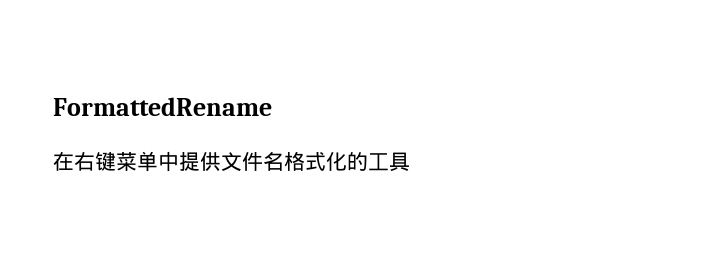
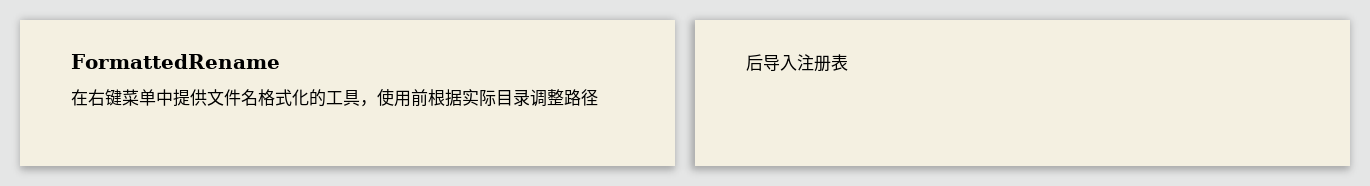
(410, 162) none -> [360,88,598,107] [746,54,848,72] ，使用前根据实际目录调整路径后导入注册表

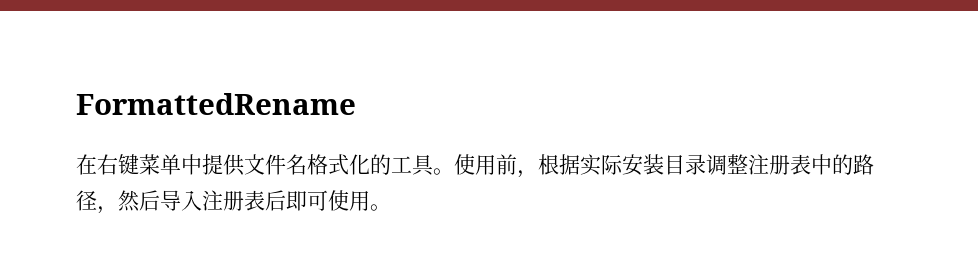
[360,88,428,107] ，使用前 -> [433,154,538,178] 。使用前，
(496, 98) none -> [622,154,664,176] 安装
[564,89,598,106] [746,54,848,72] 路径后导入注册表 -> [748,154,874,175] [76,190,391,214] 注册表中的路径，然后导入注册表后即可使用。

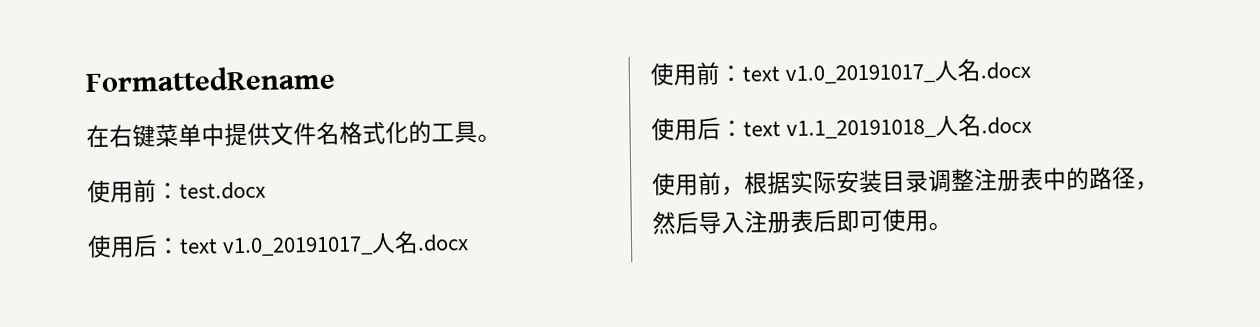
(454, 171) none -> [87,179,266,204] [87,230,470,259] [650,58,1032,86] [651,113,1033,141] // 使用前：test.docx // 使用后：text v1.0_20191017_人名.docx // 使用前：text v1.0_20191017_人名.docx // 使用后：text v1.1_20191018_人名.docx //

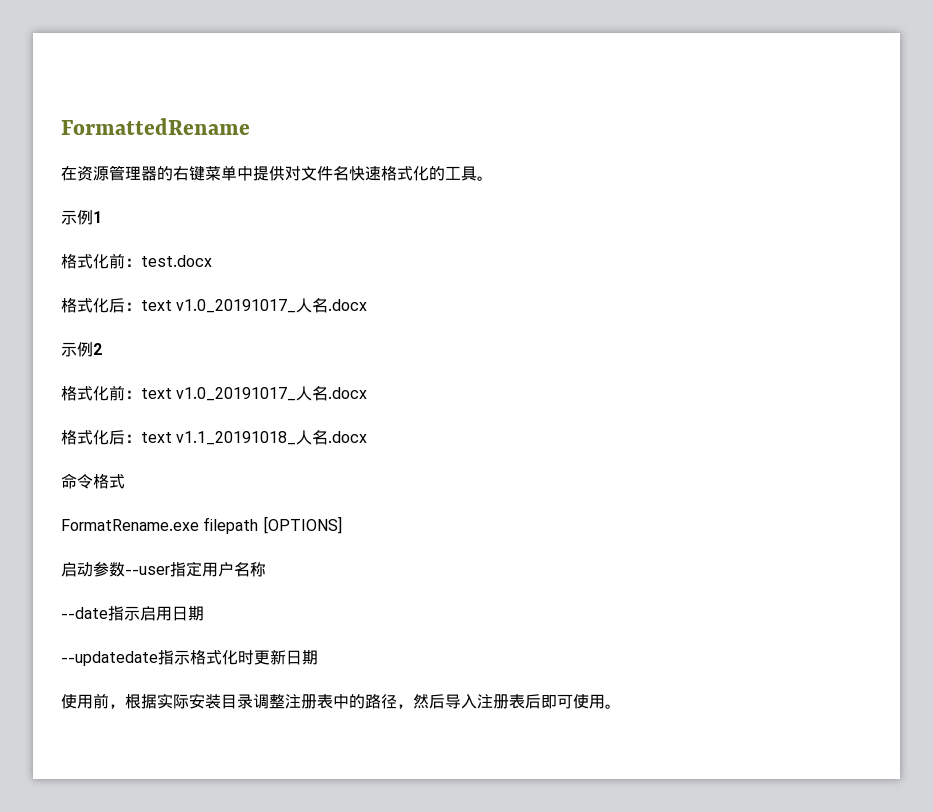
(110, 136) none -> [77,165,173,181] 资源管理器的
[270,121,340,146] 文件名 -> [285,166,381,181] 对文件名快速
[87,179,134,204] 使用 -> [61,210,102,225] [61,254,109,269] 示例1 // 格式化
[87,234,135,259] 使用 -> [61,298,109,313] 格式化
[650,62,697,86] 使用 -> [61,342,102,357] [61,386,109,401] 示例2 // 格式化
[651,117,698,141] 使用 -> [61,430,109,445] 格式化
(1033, 125) none -> [61,473,125,489] [61,516,342,534] [61,561,266,577] [61,606,204,621] [61,649,318,666] // 命令格式 // FormatRename.exe filepath [OPTIONS] // 启动参数--user指定用户名称 // --date指示启用日期 // --updatedate指示格式化时更新日期

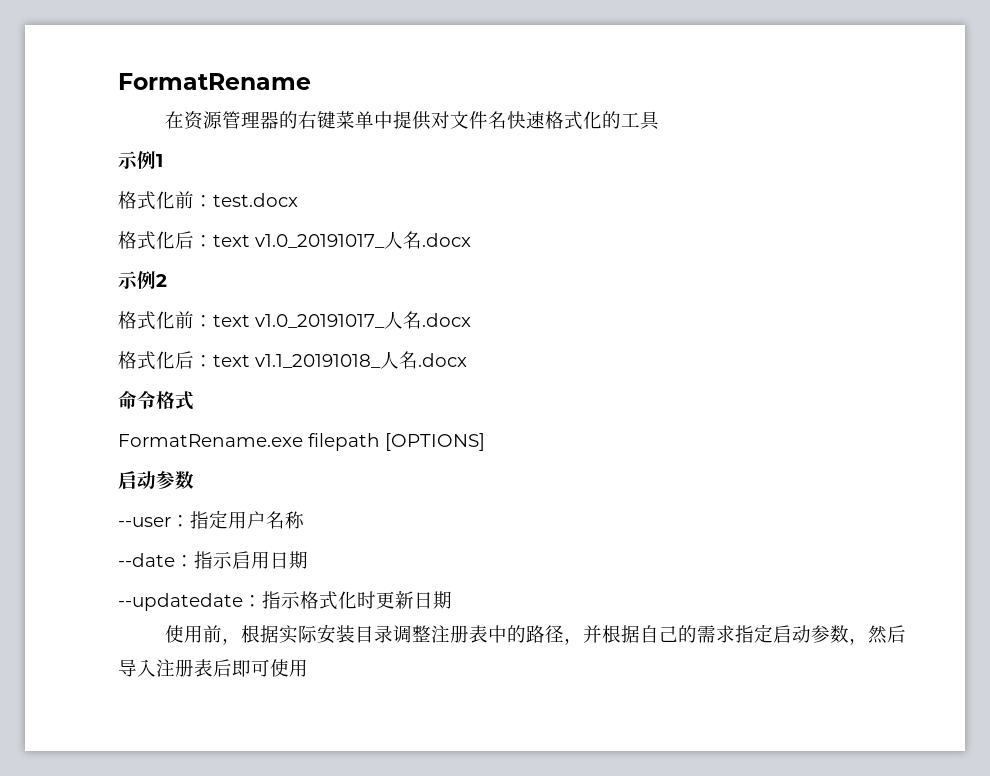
[61,118,250,135] FormattedRename -> [118,73,311,90] FormatRename
[477,176,493,181] 。 -> (661, 120) none
[125,566,170,575] --user -> [118,515,190,527] // --user：
(108, 613) none -> [175,555,194,567] ：
(158, 658) none -> [243,595,262,607] ：
(413, 706) none -> [583,624,869,645] 并根据自己的需求指定启动参数，
[605,704,621,709] 。 -> (308, 668) none

